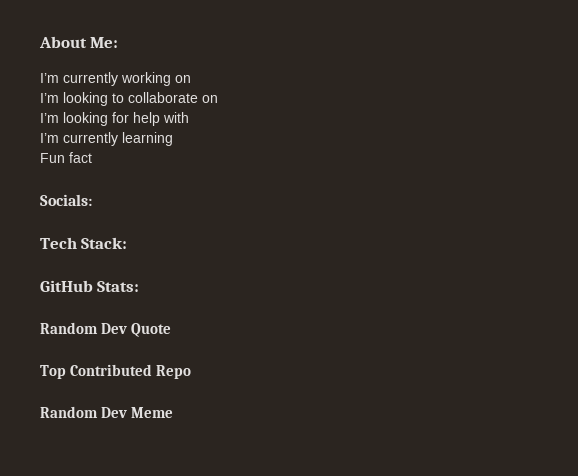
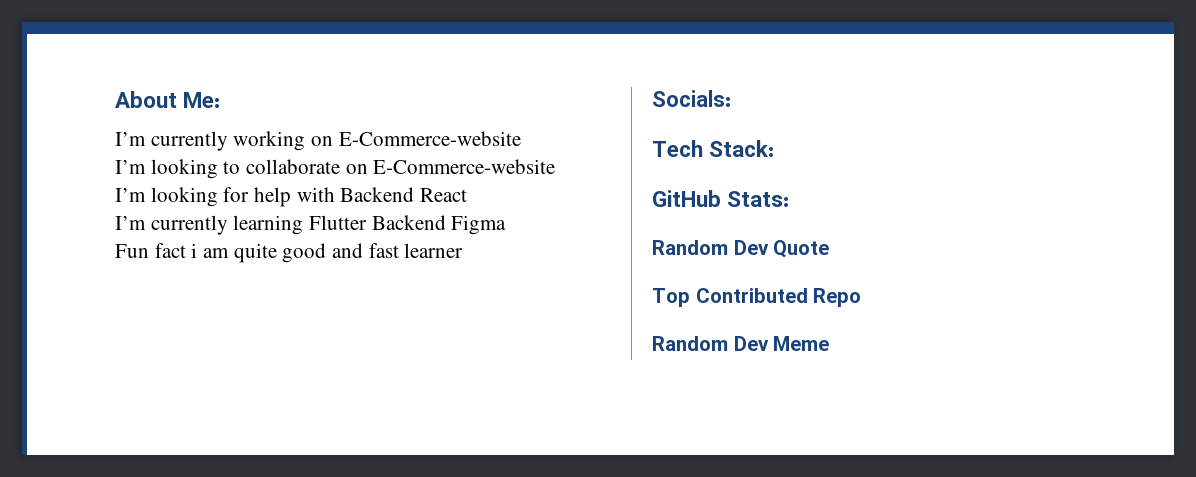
(191, 79) none -> [338,131,521,146] E-Commerce-website
(218, 99) none -> [373,159,556,174] E-Commerce-website
(189, 117) none -> [340,187,468,202] Backend React
(173, 139) none -> [309,215,507,235] Flutter Backend Figma
(92, 157) none -> [191,243,464,263] i am quite good and fast learner

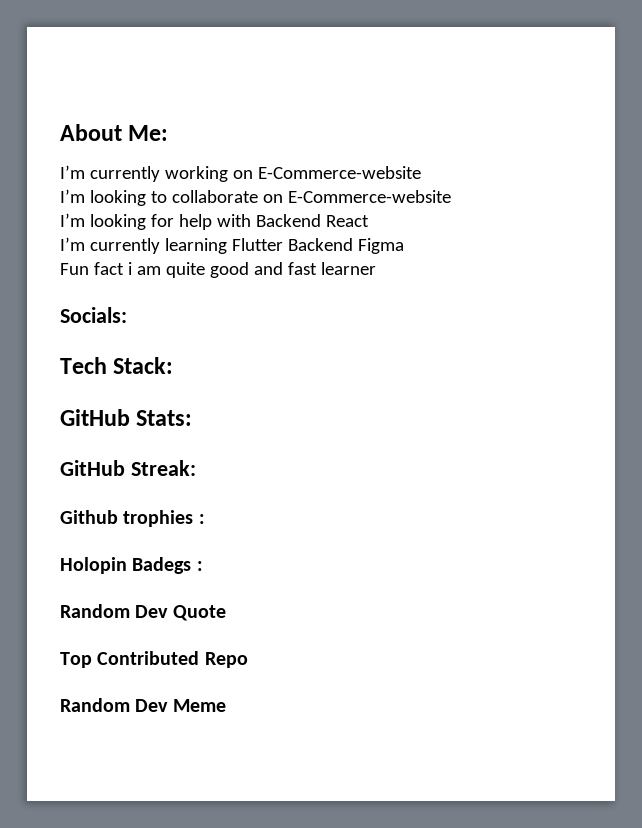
(790, 199) none -> [60,460,196,476] [60,510,205,527] [60,557,203,574] // GitHub Streak: // Github trophies : // Holopin Badegs :

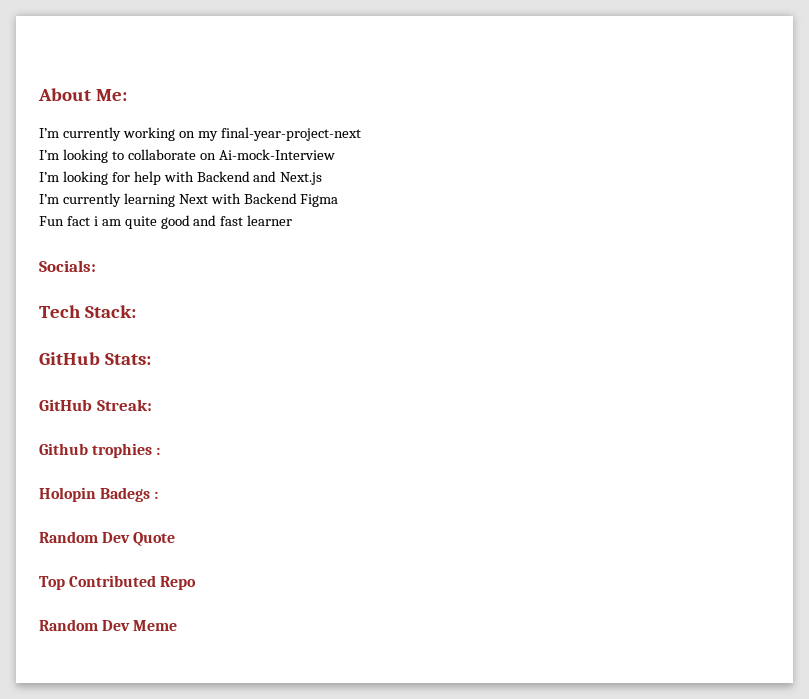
[257,166,421,179] E-Commerce-website -> [197,127,361,141] my final-year-project-next
[287,190,451,203] E-Commerce-website -> [218,149,335,160] Ai-mock-Interview
[325,215,369,227] React -> [253,171,323,185] and Next.js
[231,238,283,251] Flutter -> [178,193,241,204] Next with

